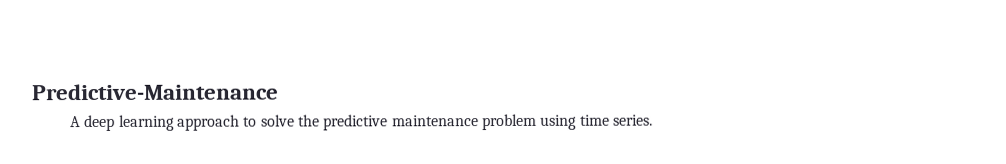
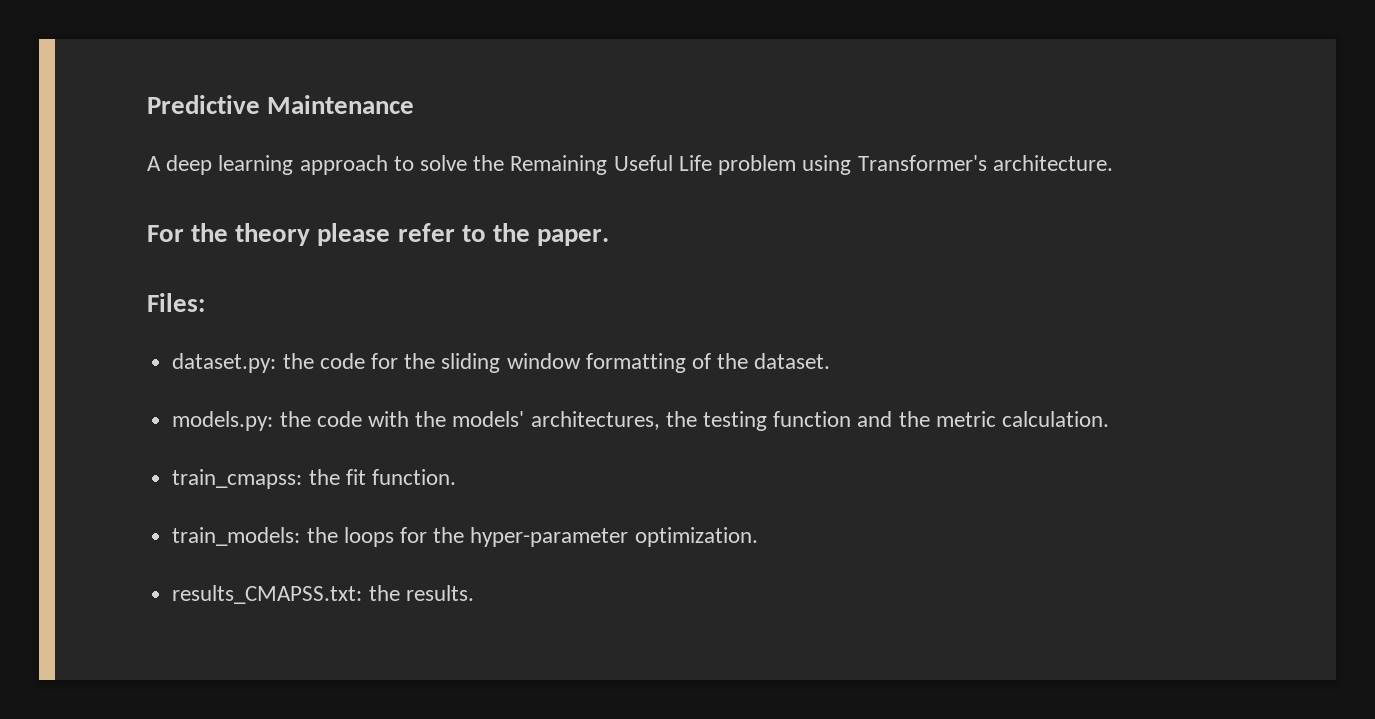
[32,83,279,101] Predictive-Maintenance -> [147,95,415,114] Predictive Maintenance
[323,113,653,131] predictive maintenance problem using time series. -> [510,155,1113,175] [147,223,610,246] [147,293,205,312] [172,353,831,373] [172,411,1110,431] [172,469,456,489] [172,527,758,547] [172,585,474,604] Remaining Useful Life problem using Transformer's architecture. // For the theory please refer to the paper. // Files: // dataset.py: the code for the sliding window formatting of the dataset. // models.py: the code with the models' architectures, the testing function and the metric calculation. // train_cmapss: the fit function. // train_models: the loops for the hyper-parameter optimization. // results_CMAPSS.txt: the results.

